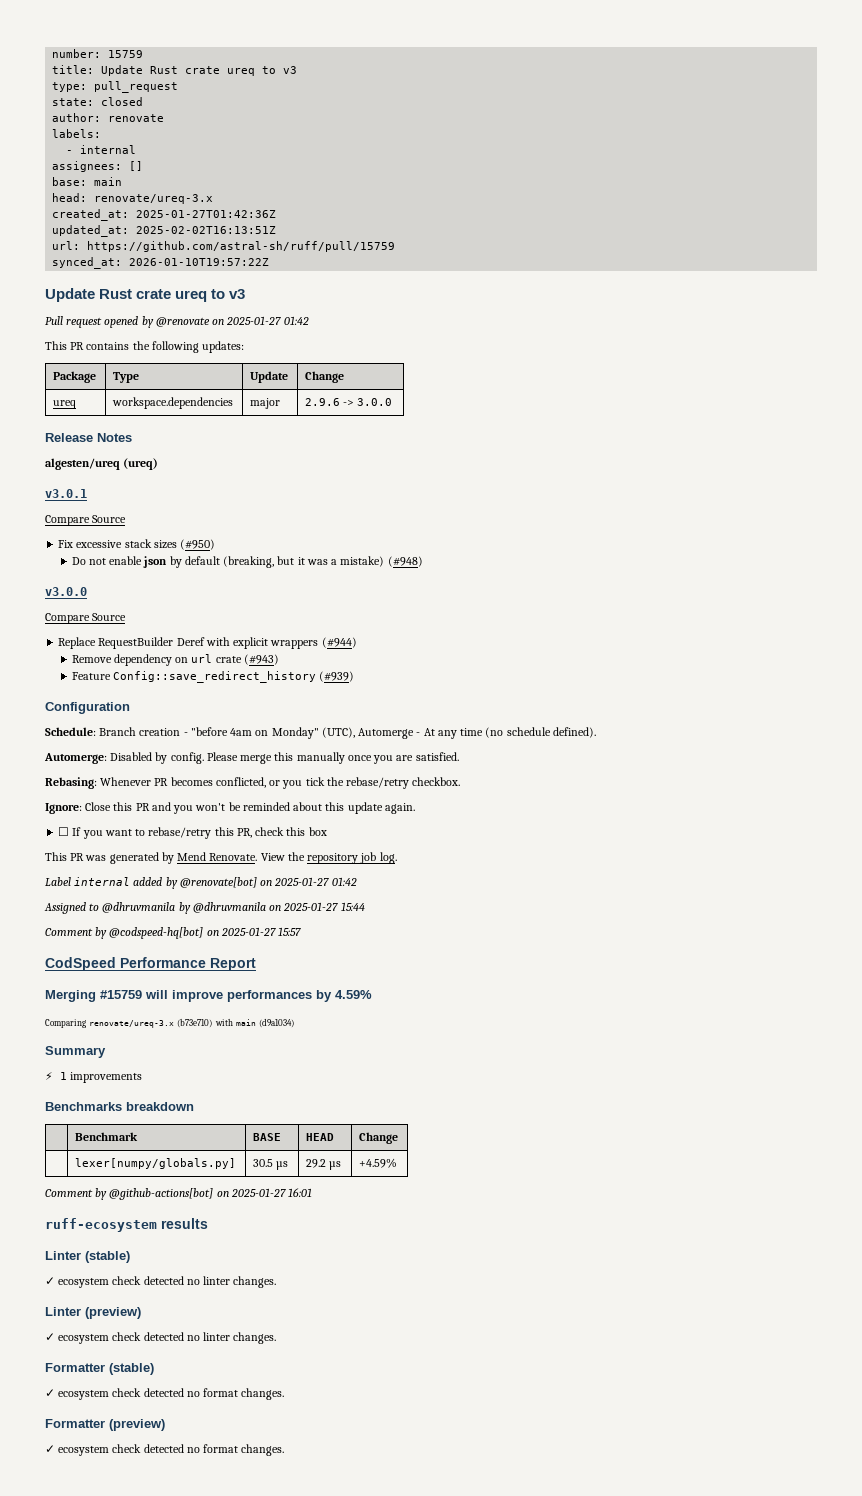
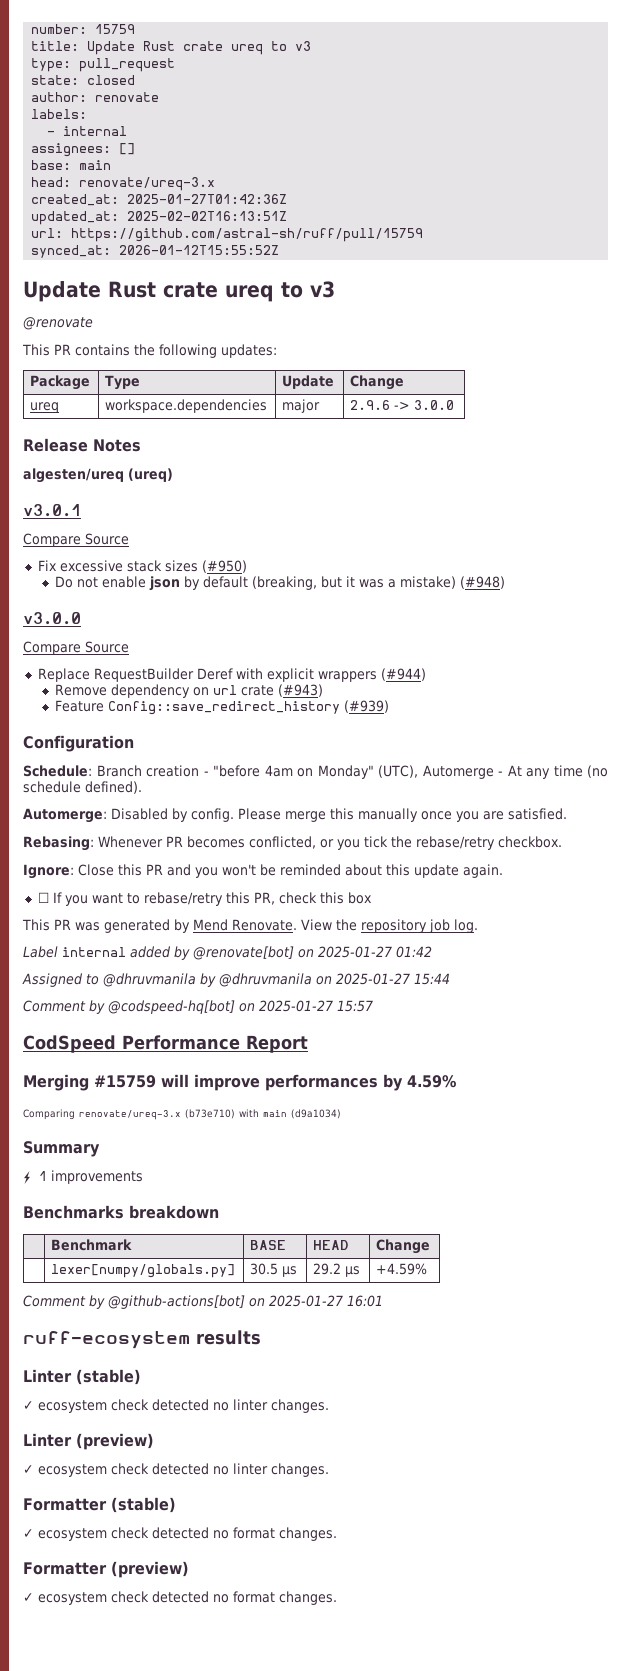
[129,258,270,266] [45,288,246,302] [45,316,309,328] 2026-01-10T19:57:22Z // Update Rust crate ureq to v3 // Pull request opened by @renovate on 2025-01-27 01:42 -> [119,245,280,255] [23,281,335,302] [23,317,93,330] 2026-01-12T15:55:52Z // Update Rust crate ureq to v3 // @renovate

